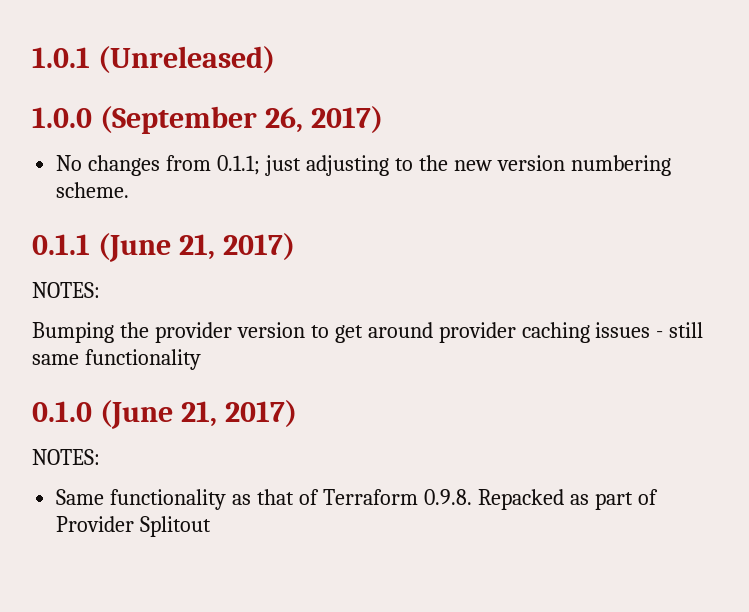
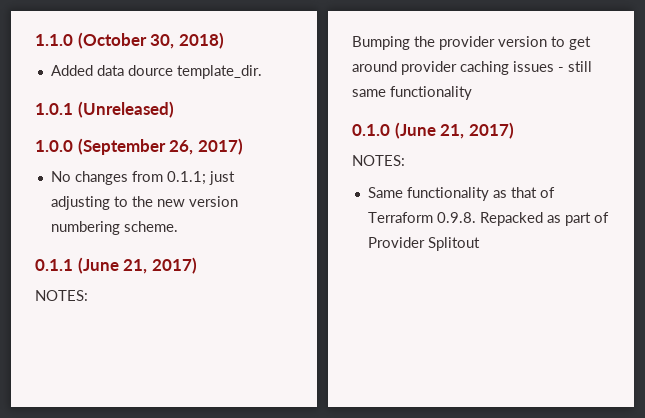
(32, 57) none -> [35,32,224,49] [50,65,262,79] 1.1.0 (October 30, 2018) // Added data dource template_dir. //

